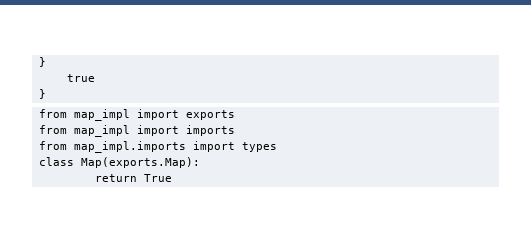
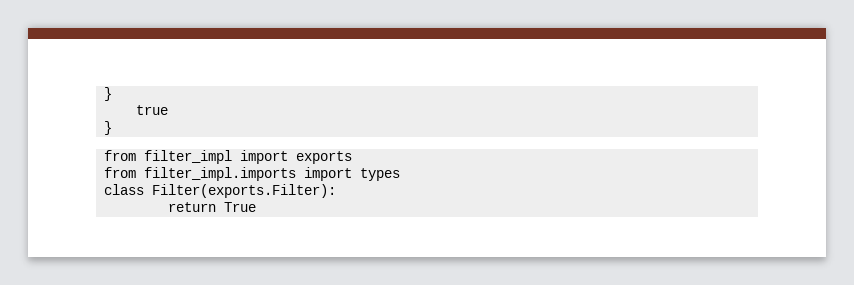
[73,109,130,121] map_impl -> [144,150,233,164] filter_impl
[73,125,235,137] [38,141,186,153] map_impl import imports // from map_impl.imports -> [144,167,297,181] filter_impl.imports
[80,157,200,168] Map(exports.Map): -> [152,184,337,198] Filter(exports.Filter):

